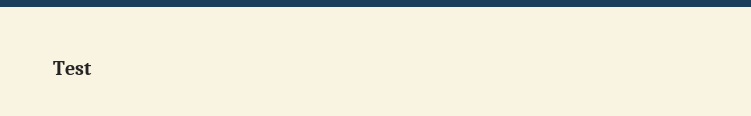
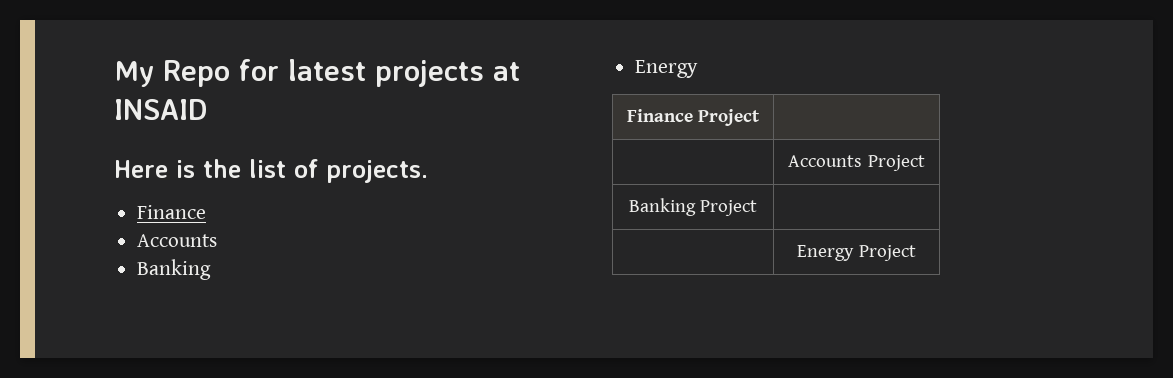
[53,61,92,75] Test -> [114,59,520,87] [114,99,208,120] [114,159,428,183] [137,205,207,219] [137,234,218,247] [137,259,212,280] [635,60,699,78] [626,109,761,126] [788,155,925,171] [628,198,758,216] [797,245,916,261] My Repo for latest projects at INSAID // Here is the list of projects. // Finance // Accounts // Banking // Energy // Finance Project | // | Accounts Project // Banking Project | // | Energy Project

